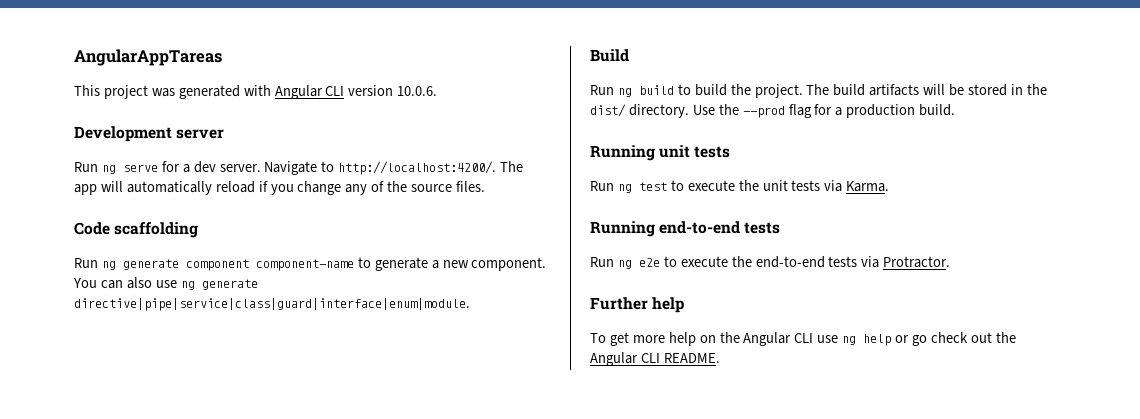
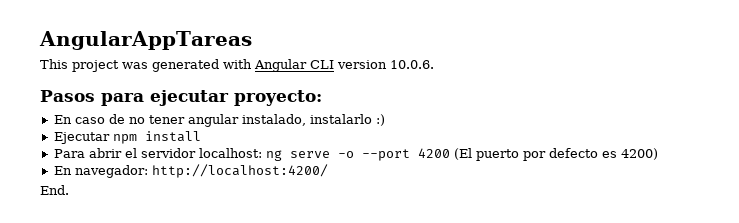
[74,126,225,142] [74,161,524,175] [74,181,486,195] [74,222,199,238] [74,257,547,271] [73,277,258,290] [74,298,470,311] [590,49,629,62] [590,84,1047,98] [590,104,956,118] [590,145,731,161] [590,180,890,193] [590,221,781,237] [590,256,951,269] [590,297,685,313] [590,332,1016,346] [590,352,720,366] Development server // Run ng serve for a dev server. Navigate to http://localhost:4200/. The app will automatically reload if you change any of the source files. // Code scaffolding // Run ng generate component component-name to generate a new component. You can also use ng generate directive|pipe|service|class|guard|interface|enum|module. // Build // Run ng build to build the project. The build artifacts will be stored in the dist/ directory. Use the --prod flag for a production build. // Running unit tests // Run ng test to execute the unit tests via Karma. // Running end-to-end tests // Run ng e2e to execute the end-to-end tests via Protractor. // Further help // To get more help on the Angular CLI use ng help or go check out the Angular CLI README. -> [40,90,322,106] [53,114,385,127] [53,131,201,144] [53,148,658,161] [53,164,328,178] [40,185,69,195] Pasos para ejecutar proyecto: // En caso de no tener angular instalado, instalarlo :) // Ejecutar npm install // Para abrir el servidor localhost: ng serve -o --port 4200 (El puerto por defecto es 4200) // En navegador: http://localhost:4200/ // End.

